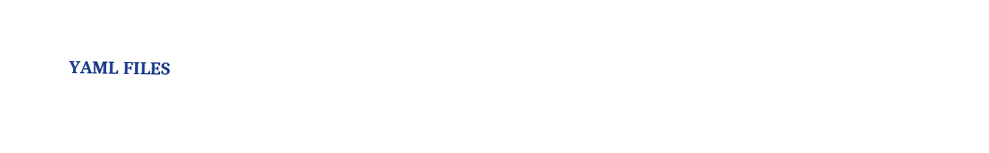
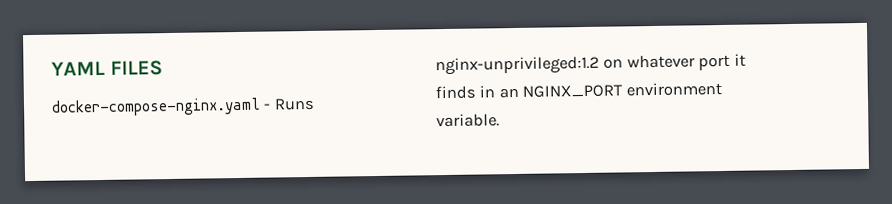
(171, 68) none -> [51,97,315,117] [435,53,746,76] [435,82,722,100] [436,113,500,128] // docker-compose-nginx.yaml - Runs nginx-unprivileged:1.2 on whatever port it finds in an NGINX_PORT environment variable.

